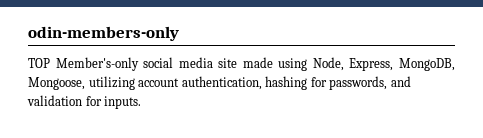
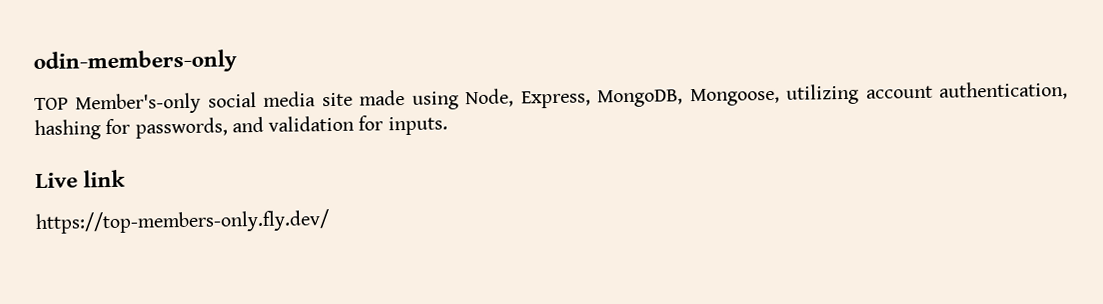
(142, 102) none -> [35,169,127,189] [35,209,330,235] // Live link // https://top-members-only.fly.dev/

